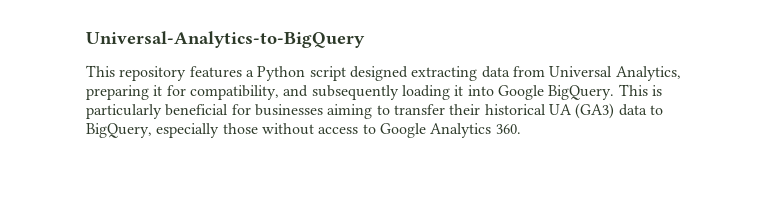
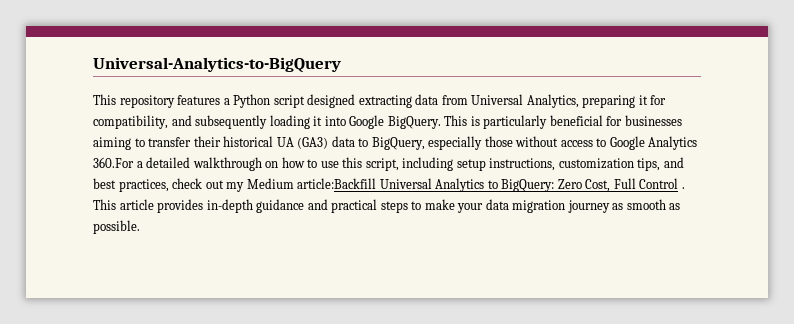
[495,124,521,134] 360. -> [93,157,684,171] [93,178,685,192] [93,199,681,213] [93,220,140,234] 360.For a detailed walkthrough on how to use this script, including setup instructions, customization tips, and best practices, check out my Medium article:Backfill Universal Analytics to BigQuery: Zero Cost, Full Control . This article provides in-depth guidance and practical steps to make your data migration journey as smooth as possible.

